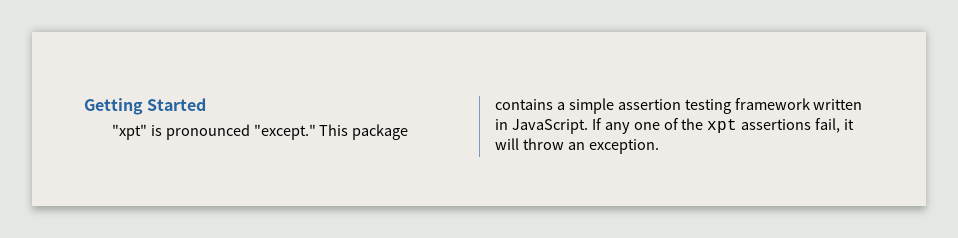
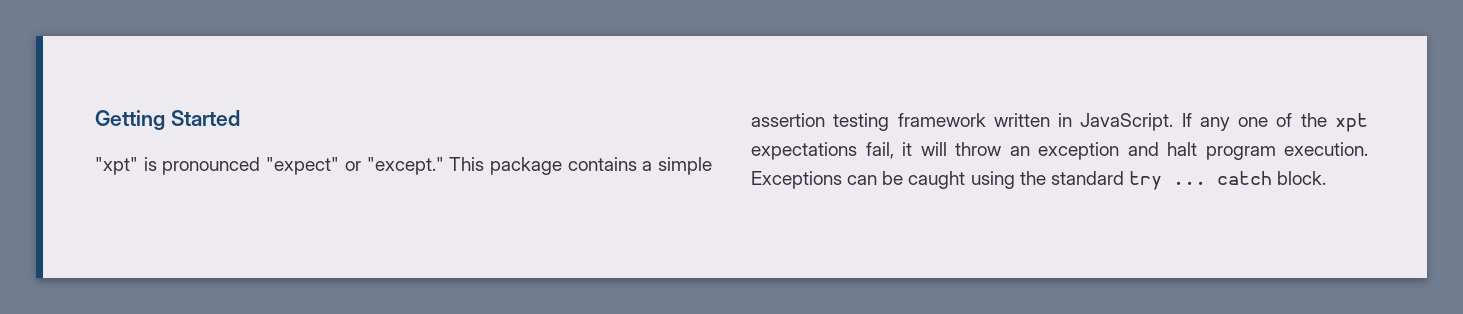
(250, 132) none -> [266,157,361,175] "expect" or
[741,119,812,130] assertions -> [751,142,857,160] expectations
[588,139,659,154] exception. -> [1038,142,1368,160] [751,171,1327,190] exception and halt program execution. Exceptions can be caught using the standard try ... catch block.

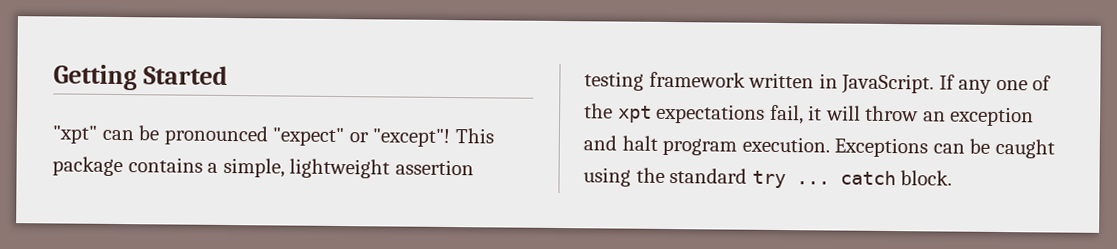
[143,157,157,171] is -> [101,125,160,141] can be
[366,157,444,175] "except." -> [372,128,451,148] "except"!
[658,157,713,175] simple -> [222,157,391,179] simple, lightweight

